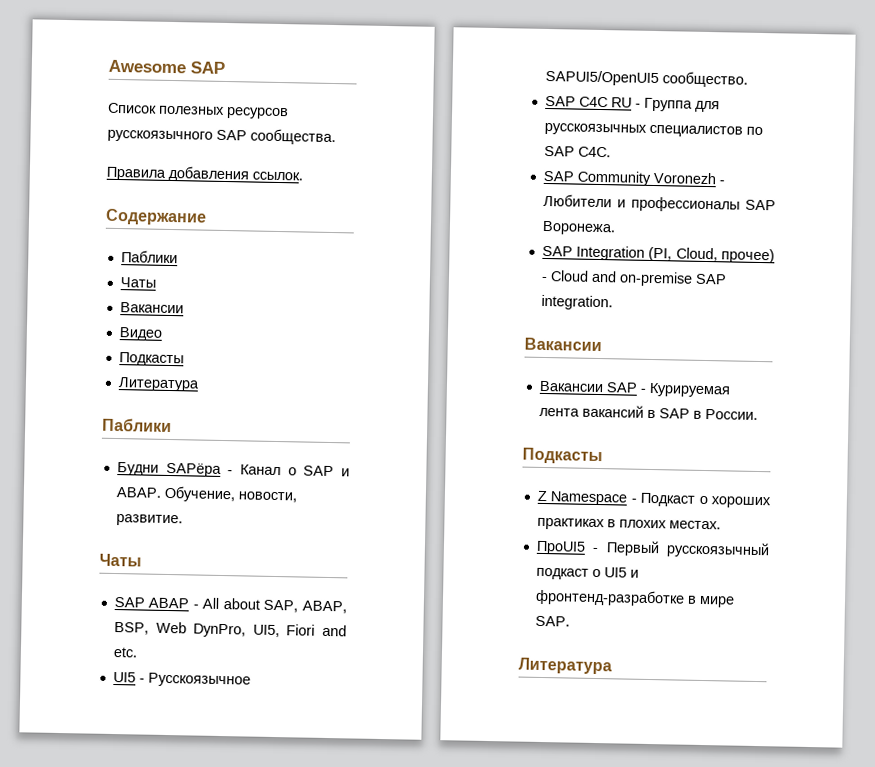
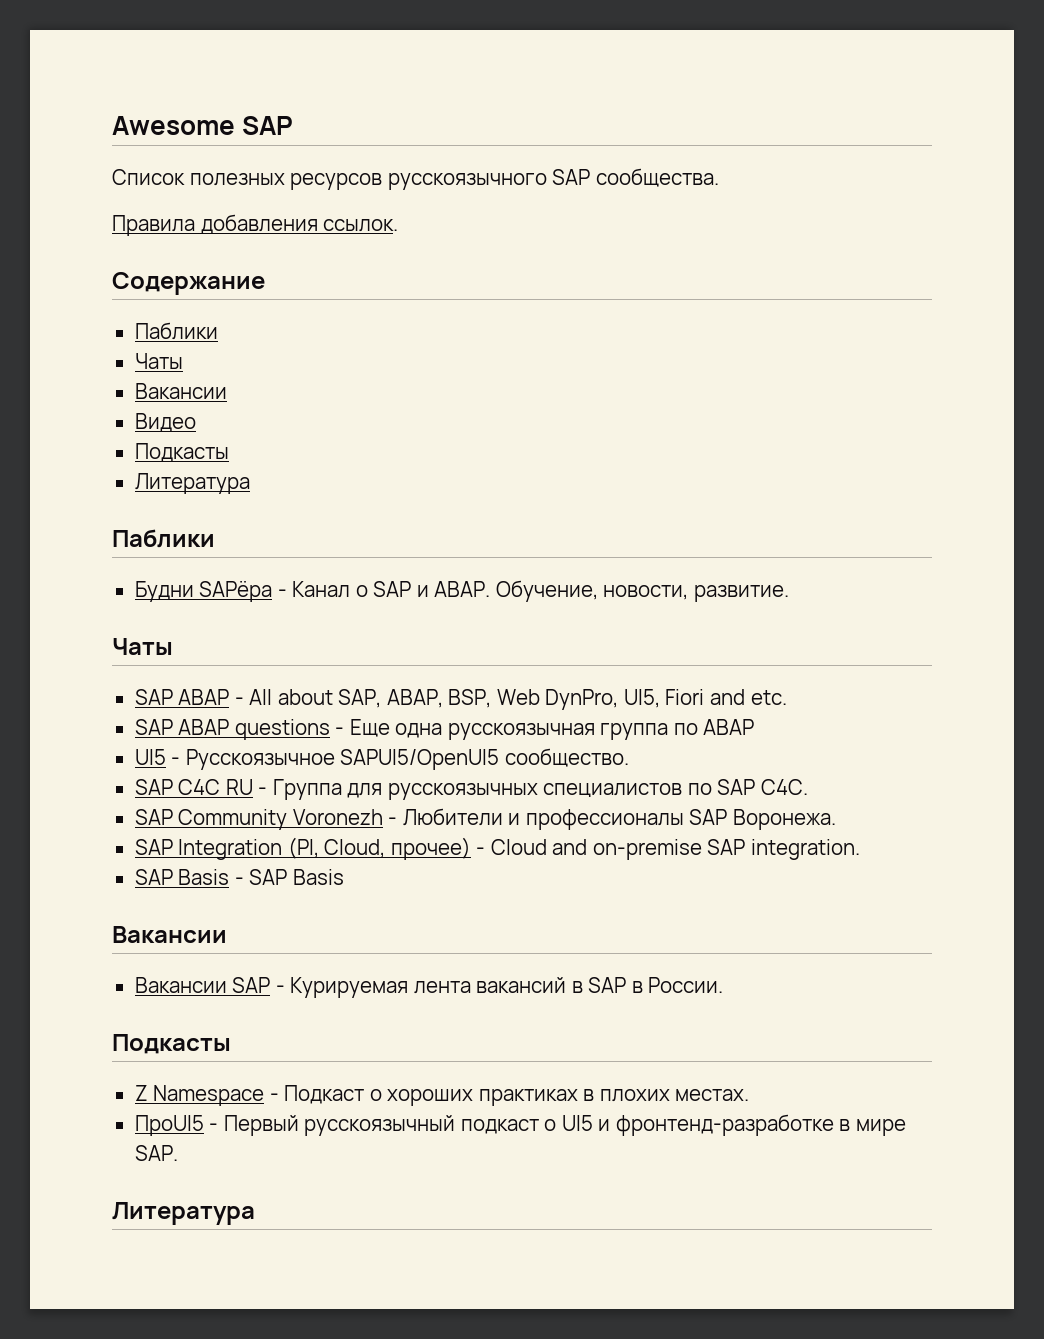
(138, 652) none -> [134,719,755,740] // SAP ABAP questions - Еще одна русскоязычная группа по ABAP
(613, 302) none -> [134,869,344,885] // SAP Basis - SAP Basis

